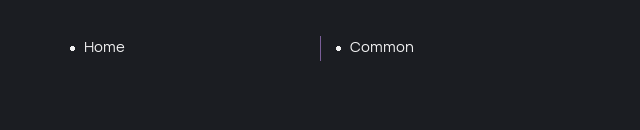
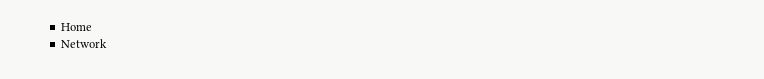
[349,42,414,52] Common -> [60,39,107,48] Network

